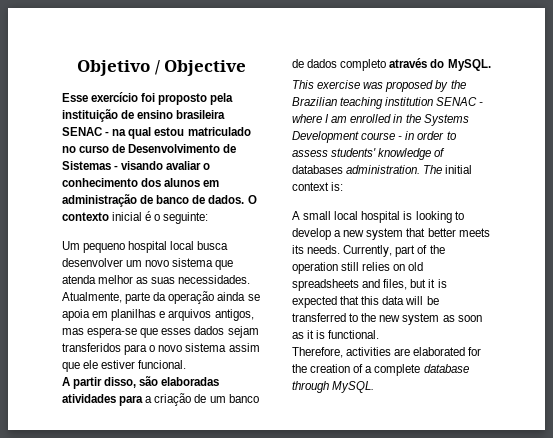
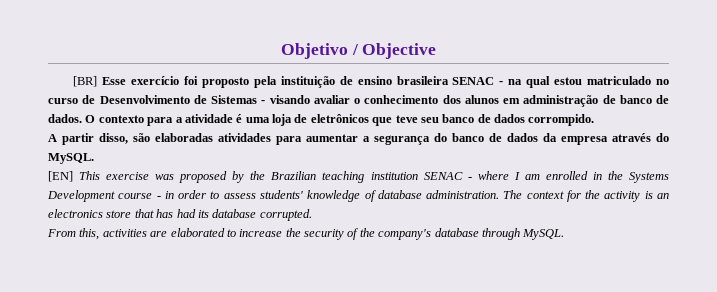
(247, 68) none -> [73,76,98,87] [BR]
[112,211,209,224] [62,241,229,253] [62,258,234,270] [62,275,251,284] [62,291,260,304] [62,309,254,321] [62,326,259,338] [62,343,260,355] [62,360,187,372] inicial é o seguinte: // Um pequeno hospital local busca desenvolver um novo sistema que atenda melhor as suas necessidades. Atualmente, parte da operação ainda se apoia em planilhas e arquivos antigos, mas espera-se que esses dados sejam transferidos para o novo sistema assim que ele estiver funcional. -> [147,114,595,126] para a atividade é uma loja de eletrônicos que teve seu banco de dados corrompido.
[145,393,259,406] [292,59,387,71] a criação de um banco de dados completo -> [306,133,608,145] aumentar a segurança do banco de dados da empresa
(491, 65) none -> [48,171,73,182] [EN]
[292,165,343,174] databases -> [377,190,422,199] database
[445,165,473,174] [292,182,344,191] [292,211,464,223] [292,228,490,240] [292,245,445,257] [292,262,424,274] [292,279,447,291] [292,296,439,308] [292,313,482,325] [292,330,380,339] [292,347,482,358] [292,364,421,376] initial context is: // A small local hospital is looking to develop a new system that better meets its needs. Currently, part of the operation still relies on old spreadsheets and files, but it is expected that this data will be transferred to the new system as soon as it is functional. // Therefore, activities are elaborated for the creation of a complete -> [526,190,670,202] [48,209,312,221] [47,228,432,240] context for the activity is an electronics store that has had its database corrupted. // From this, activities are elaborated to increase the security of the company's

